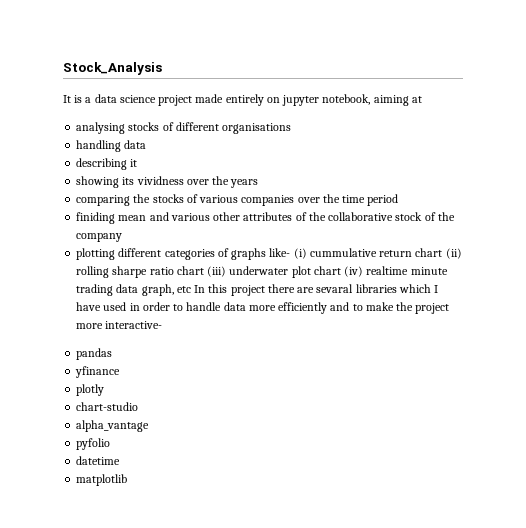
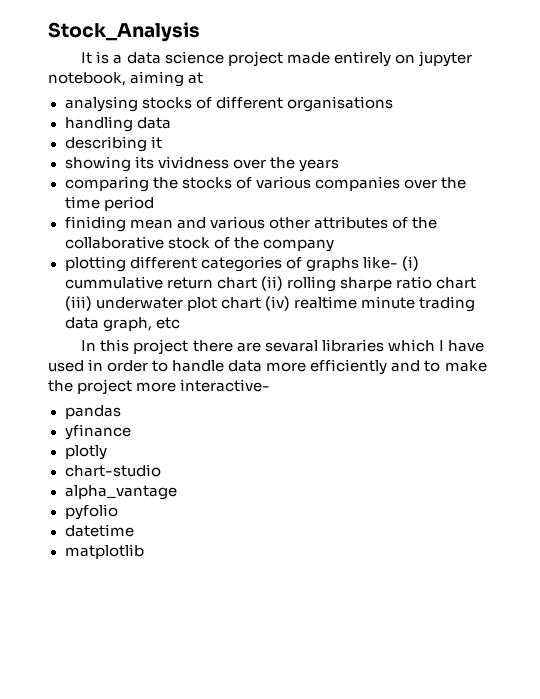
(191, 289) none -> (180, 323) //

